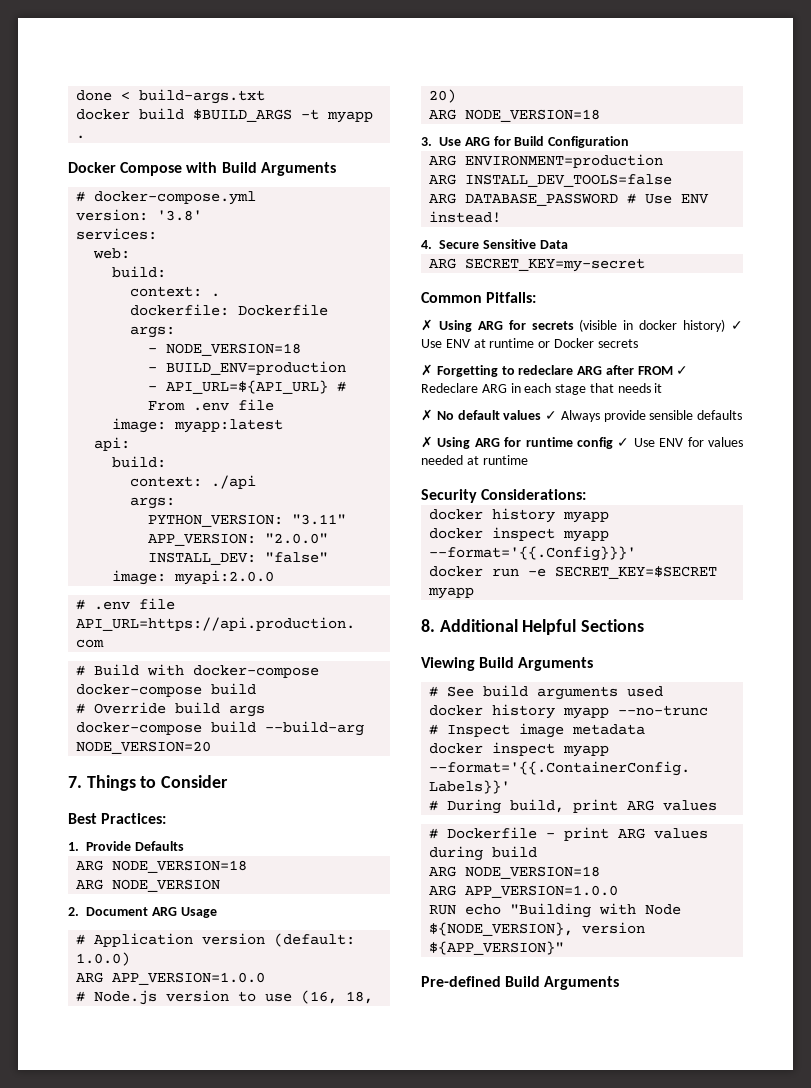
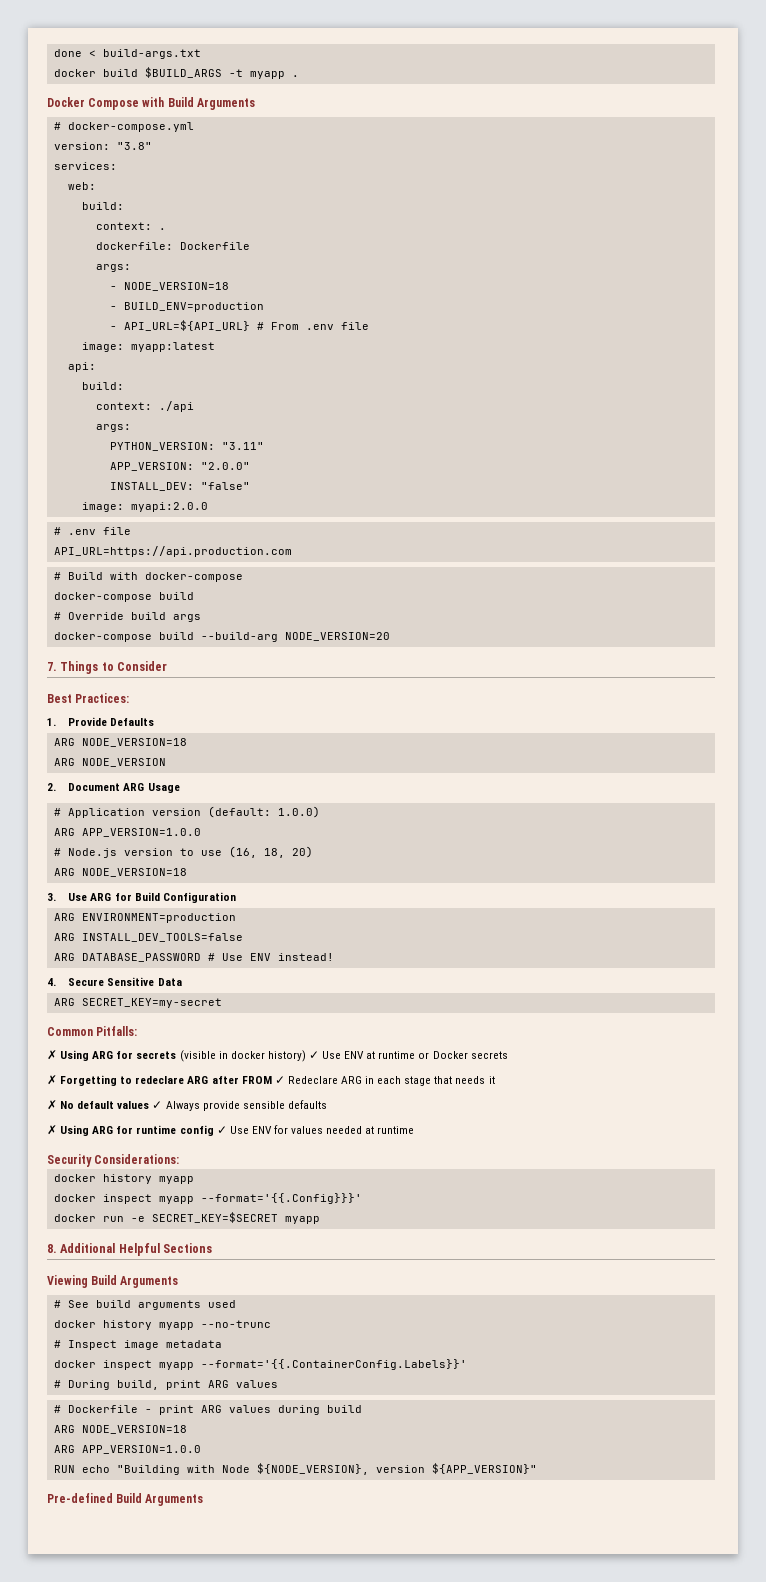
[157,210,203,221] '3.8' -> [116,142,152,150] "3.8"

